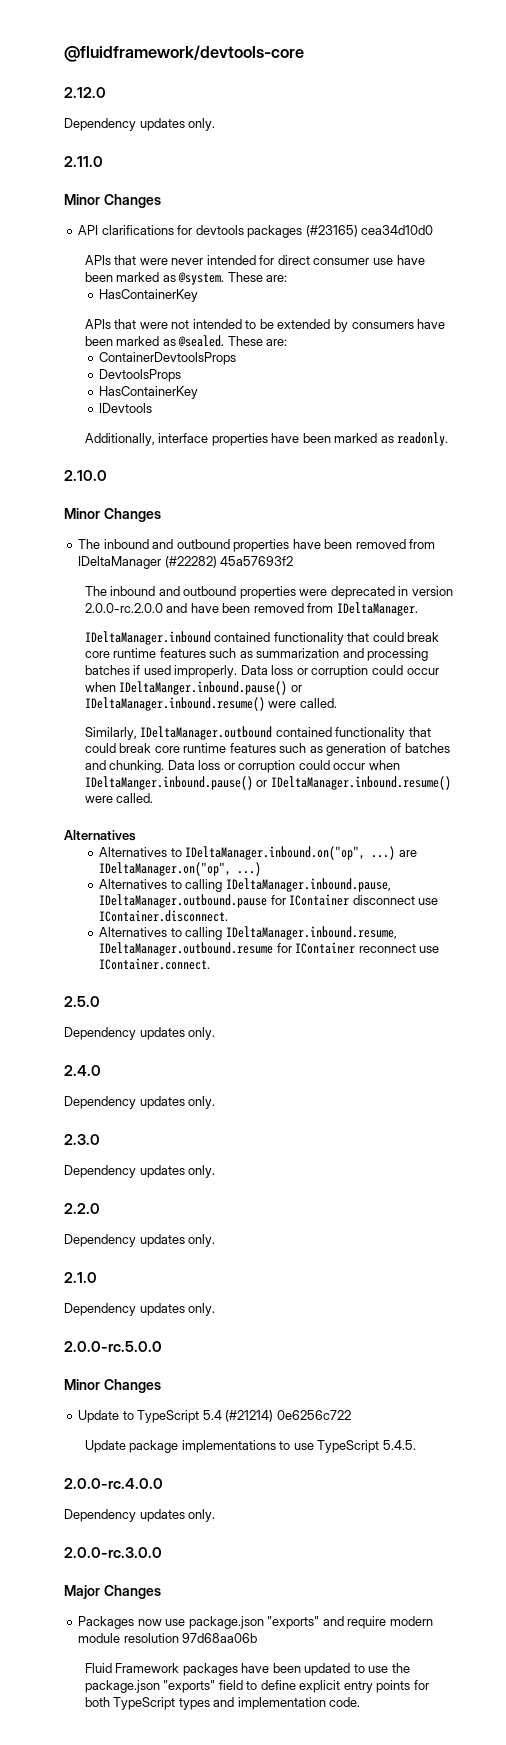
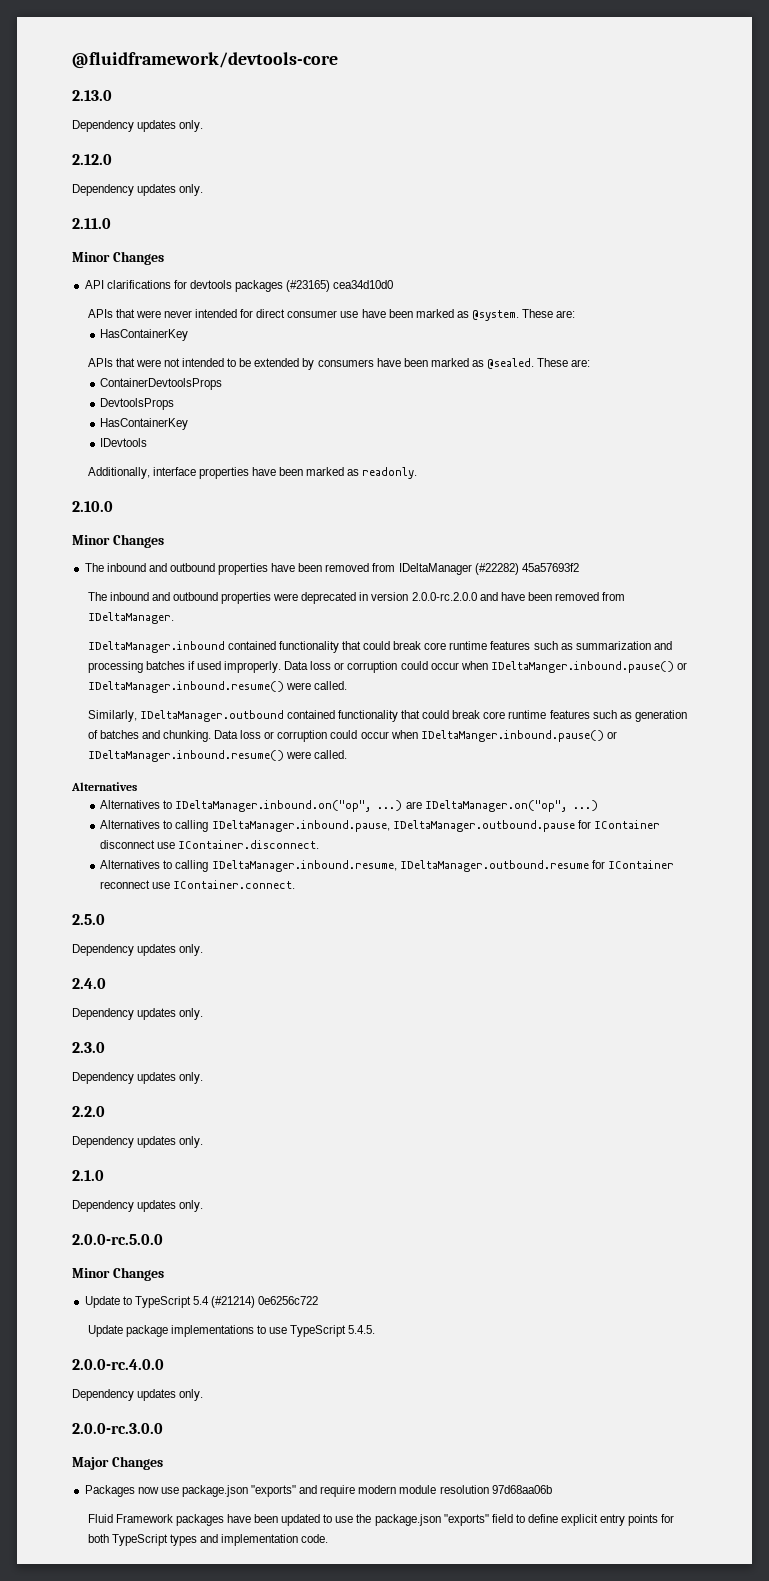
(304, 53) none -> [72,90,112,101] [72,120,204,132] // 2.13.0 // Dependency updates only.

